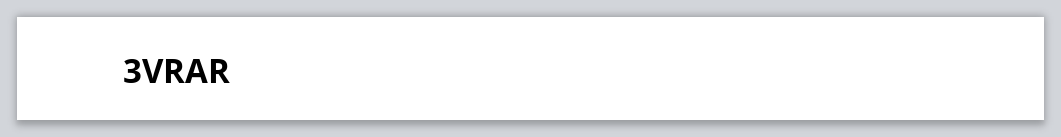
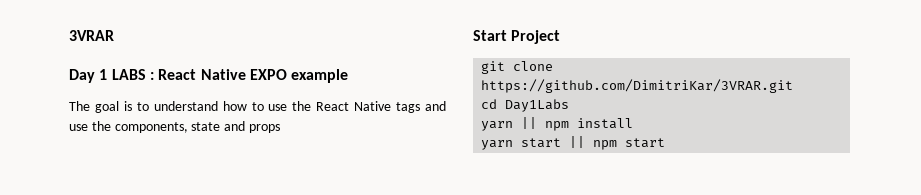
(230, 71) none -> [69,69,349,83] [69,101,447,113] [69,121,280,133] [473,30,561,44] [481,61,554,74] [481,79,794,93] [481,99,570,112] [481,117,634,131] [481,136,666,150] // Day 1 LABS : React Native EXPO example // The goal is to understand how to use the React Native tags and use the components, state and props // Start Project // git clone https://github.com/DimitriKar/3VRAR.git // cd Day1Labs // yarn || npm install // yarn start || npm start

